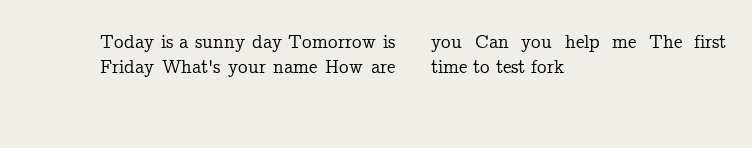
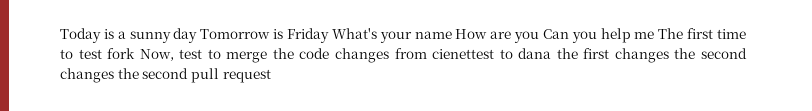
(564, 66) none -> [139,48,747,63] [60,68,271,83] Now, test to merge the code changes from cienettest to dana the first changes the second changes the second pull request

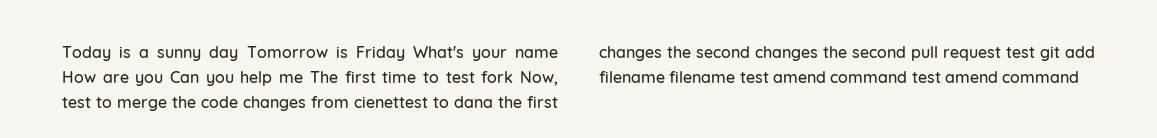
(271, 76) none -> [1006,46,1095,61] [599,71,1080,83] test git add filename filename test amend command test amend command

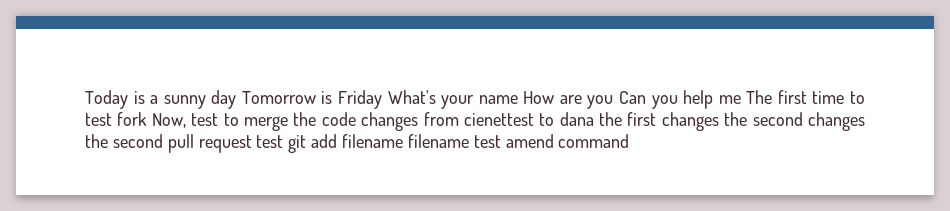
[911,71,1080,83] test amend command -> (630, 141) none

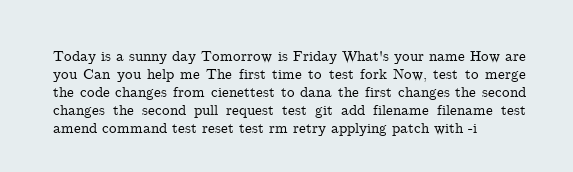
(630, 141) none -> [172,123,477,136] test reset test rm retry applying patch with -i

